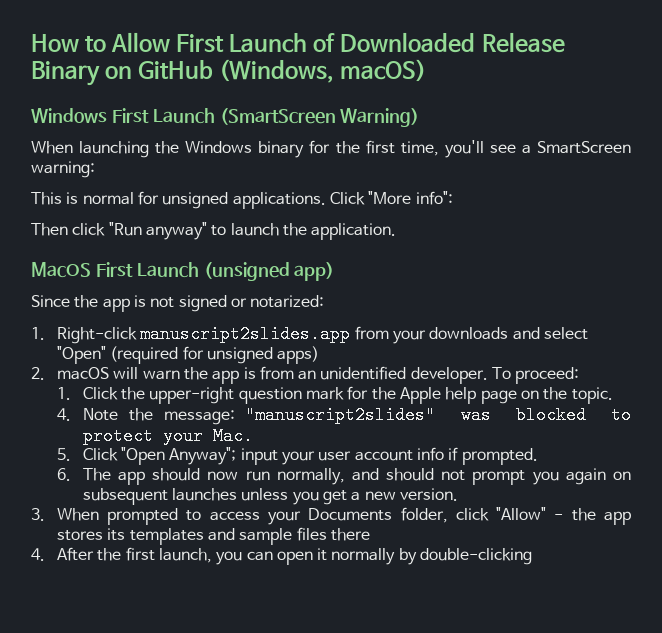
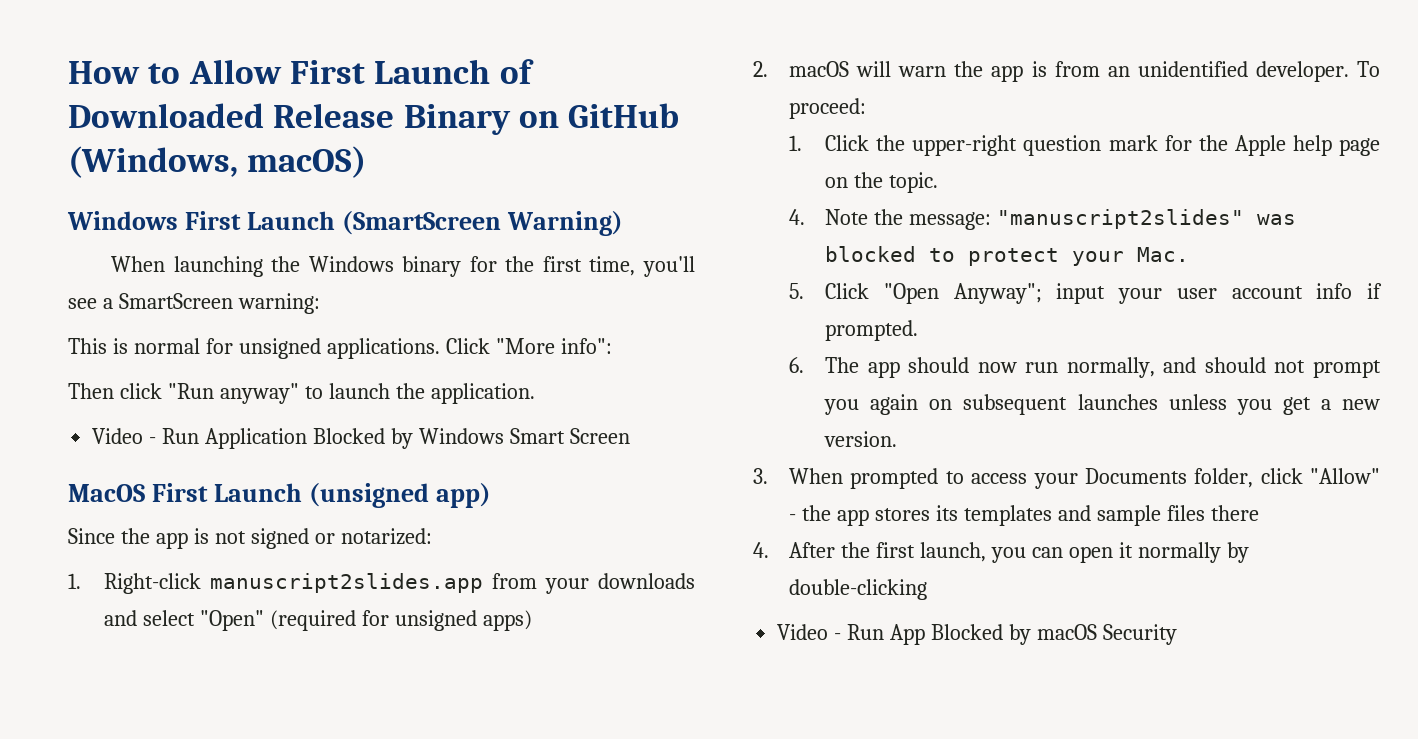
(397, 231) none -> [92,428,630,449] // Video - Run Application Blocked by Windows Smart Screen
(533, 556) none -> [777,624,1177,645] // Video - Run App Blocked by macOS Security

